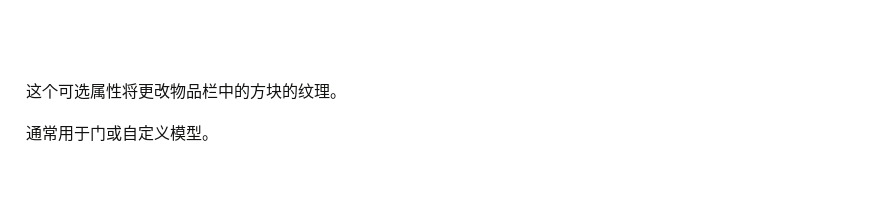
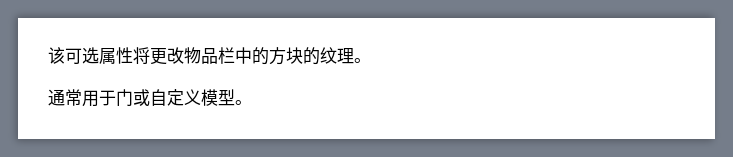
[26,83,58,99] 这个 -> [48,47,65,64] 该

